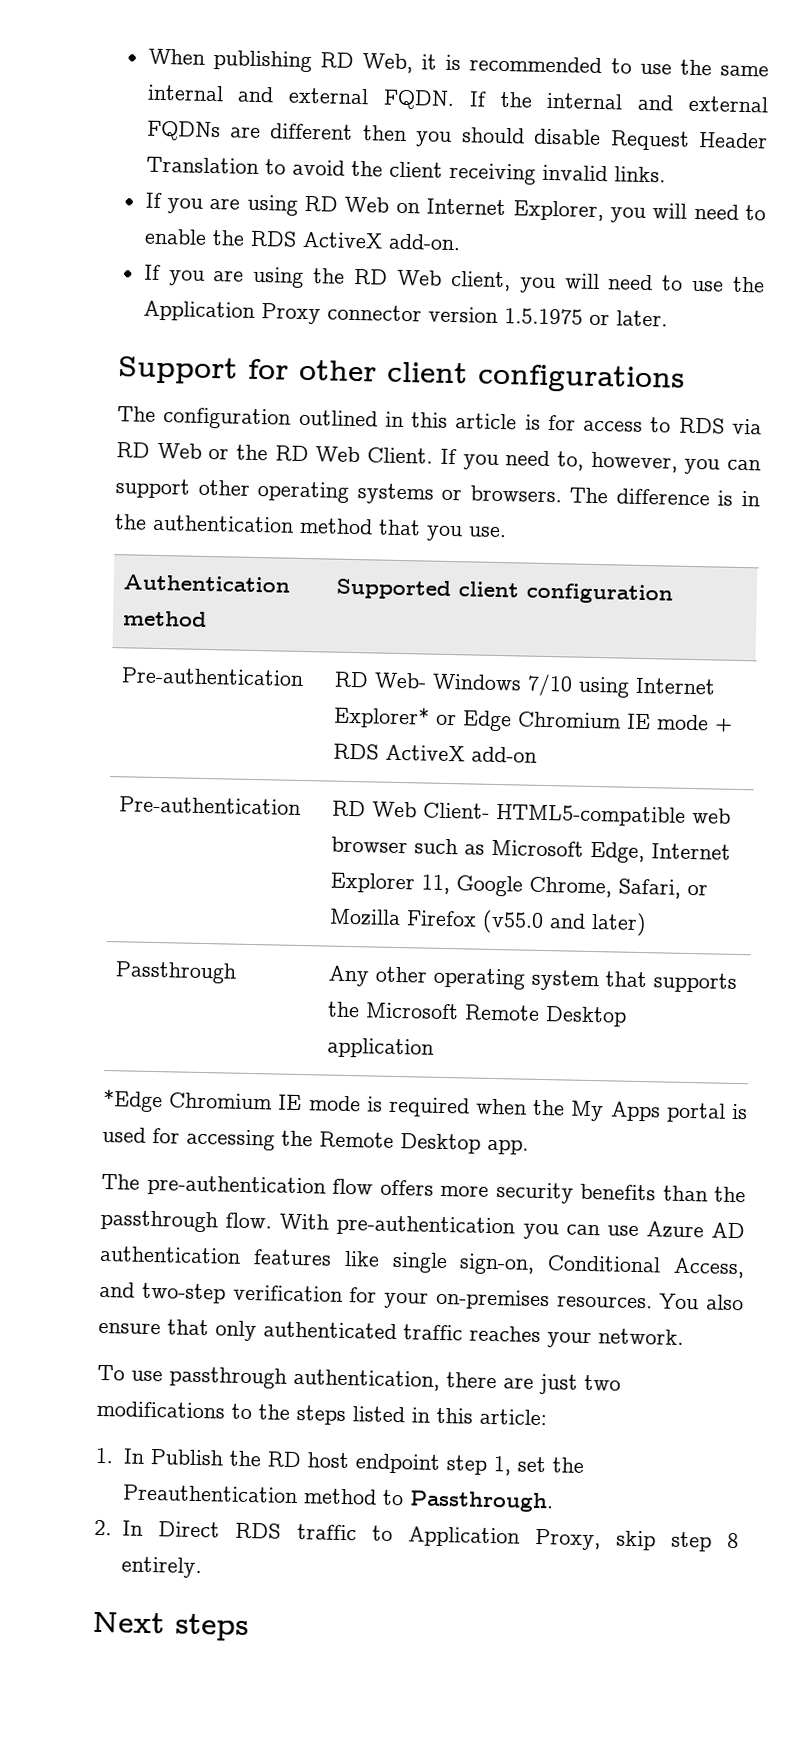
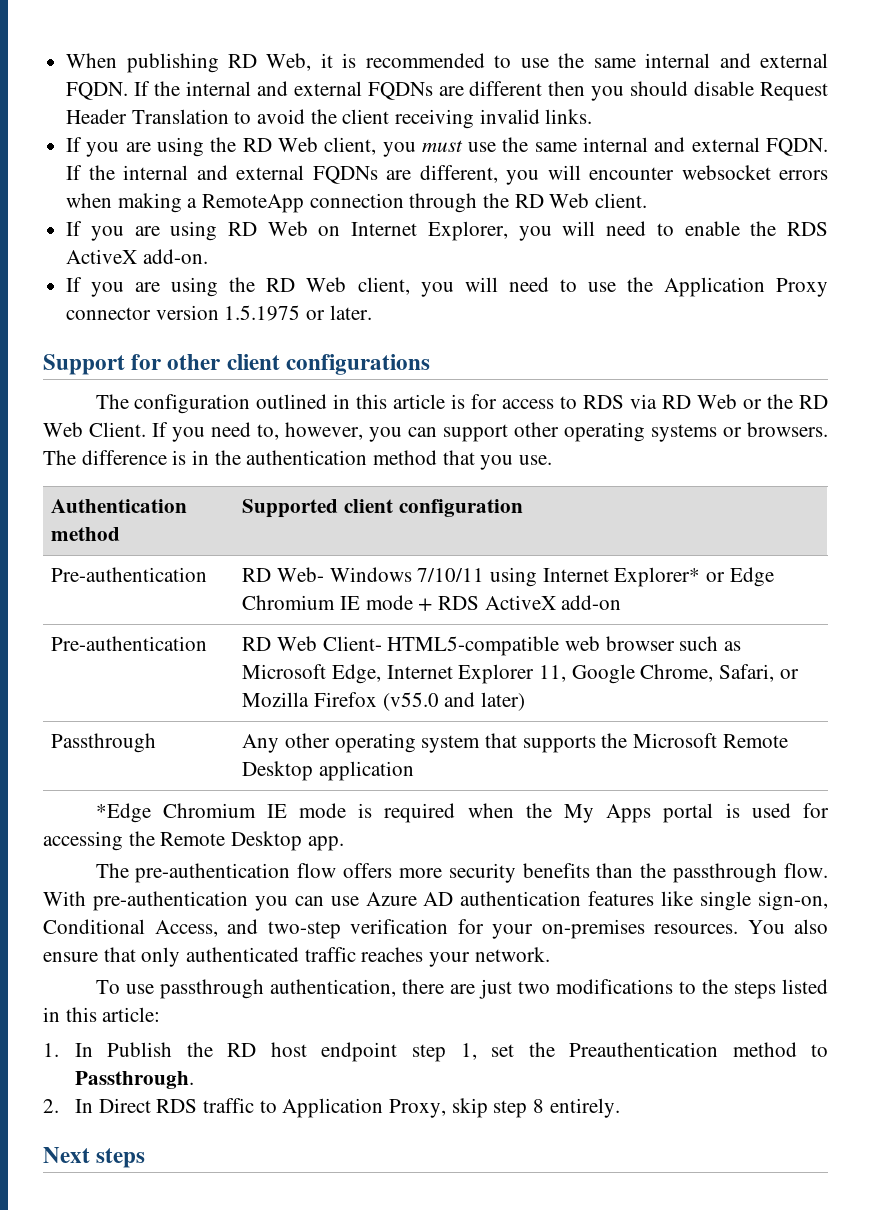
(666, 174) none -> [66,137,828,157] [66,165,829,185] [66,193,648,213] // If you are using the RD Web client, you must use the same internal and external FQDN. If the internal and external FQDNs are different, you will encounter websocket errors when making a RemoteApp connection through the RD Web client.
[527,673,574,697] 7/10 -> [417,568,485,582] 7/10/11

